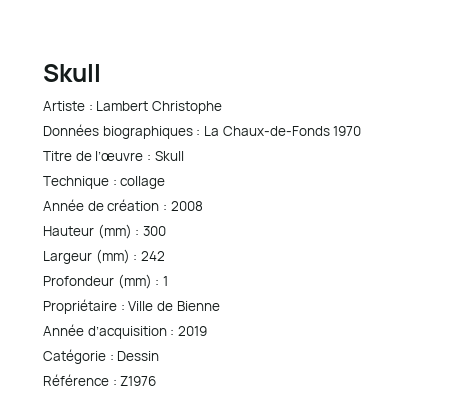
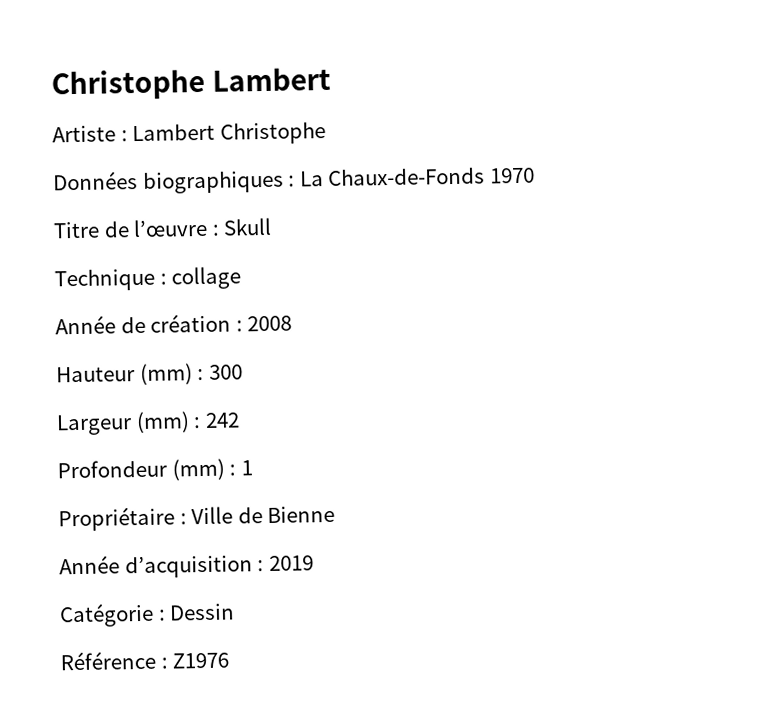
[43,64,101,82] Skull -> [51,66,331,101] Christophe Lambert

